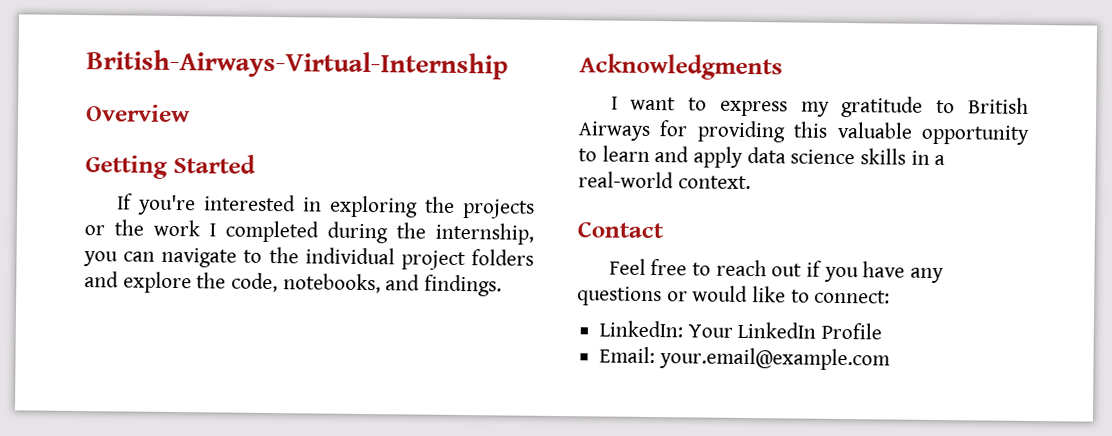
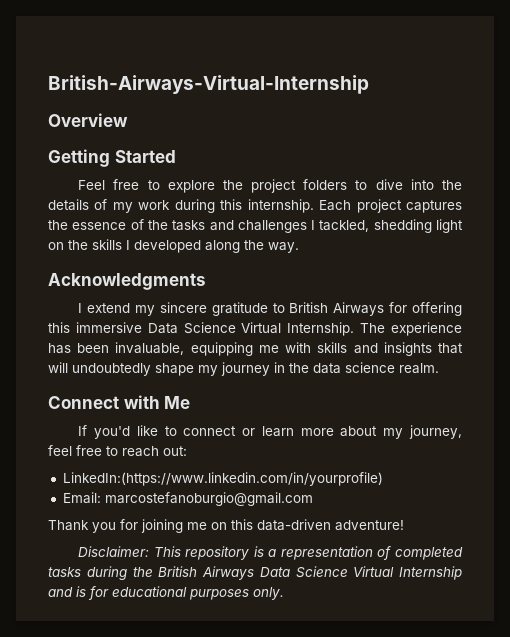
[116,193,535,219] [84,219,534,245] [83,246,534,271] [84,271,503,297] [579,53,783,81] [610,96,830,117] If you're interested in exploring the projects or the work I completed during the internship, you can navigate to the individual project folders and explore the code, notebooks, and findings. // Acknowledgments // I want to express my -> [78,179,462,193] [48,199,463,213] [48,219,464,233] [48,239,299,253] [48,273,206,290] [78,302,207,316] Feel free to explore the project folders to dive into the details of my work during this internship. Each project captures the essence of the tasks and challenges I tackled, shedding light on the skills I developed along the way. // Acknowledgments // I extend my sincere
[696,120,1029,145] [578,145,946,168] [578,171,751,190] [577,221,664,239] [608,258,944,284] [577,285,891,307] [599,320,883,340] [599,346,890,371] providing this valuable opportunity to learn and apply data science skills in a real-world context. // Contact // Feel free to reach out if you have any questions or would like to connect: // LinkedIn: Your LinkedIn Profile // Email: your.email@example.com -> [412,302,462,316] [48,322,462,336] [48,342,464,356] [48,362,439,376] [48,395,191,409] [78,425,462,439] [48,445,187,457] [62,472,383,486] [62,492,313,506] [48,519,404,533] [78,546,464,560] [48,566,462,580] [48,586,284,600] offering this immersive Data Science Virtual Internship. The experience has been invaluable, equipping me with skills and insights that will undoubtedly shape my journey in the data science realm. // Connect with Me // If you'd like to connect or learn more about my journey, feel free to reach out: // LinkedIn:(https://www.linkedin.com/in/yourprofile) // Email: marcostefanoburgio@gmail.com // Thank you for joining me on this data-driven adventure! // Disclaimer: This repository is a representation of completed tasks during the British Airways Data Science Virtual Internship and is for educational purposes only.

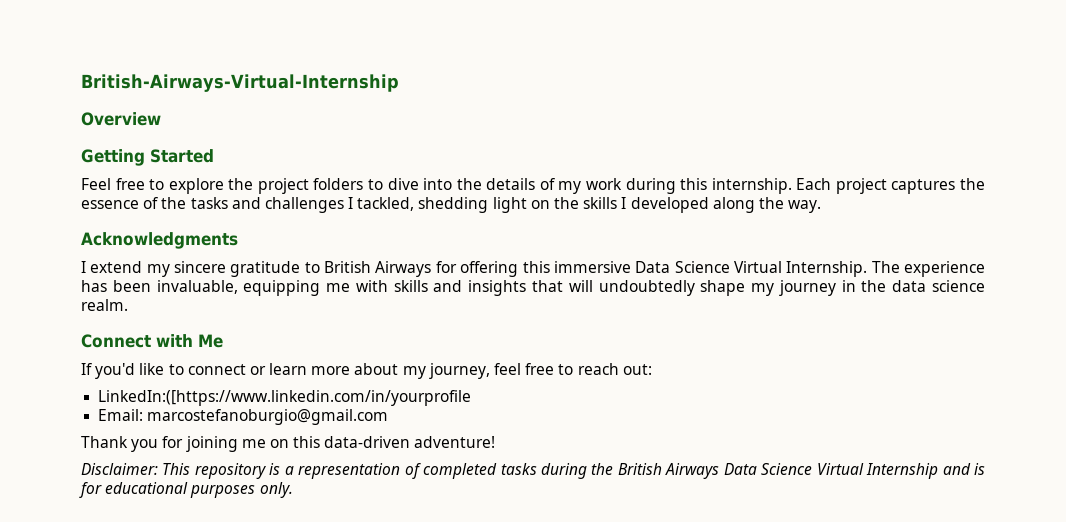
[62,472,383,486] LinkedIn:(https://www.linkedin.com/in/yourprofile) -> [98,390,472,406] LinkedIn:([https://www.linkedin.com/in/yourprofile

